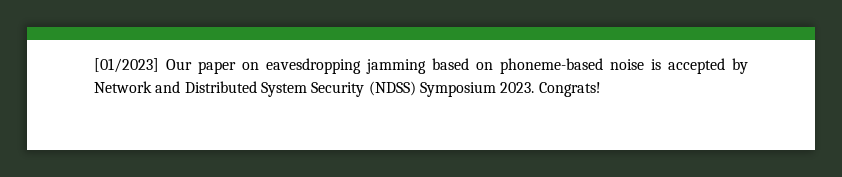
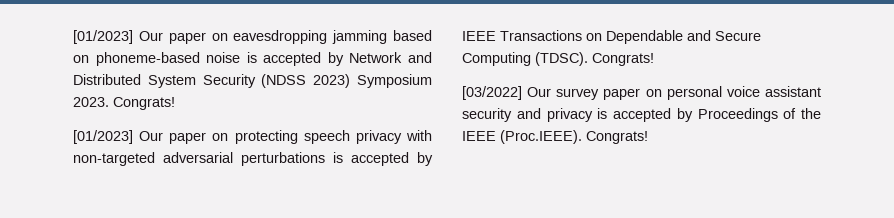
[368,81,416,96] (NDSS) -> [261,74,351,88] (NDSS 2023)
(601, 89) none -> [73,130,432,144] [73,152,433,166] [462,30,761,44] [462,52,654,66] [462,86,821,100] [462,108,821,122] [462,130,648,144] // [01/2023] Our paper on protecting speech privacy with non-targeted adversarial perturbations is accepted by IEEE Transactions on Dependable and Secure Computing (TDSC). Congrats! // [03/2022] Our survey paper on personal voice assistant security and privacy is accepted by Proceedings of the IEEE (Proc.IEEE). Congrats!

